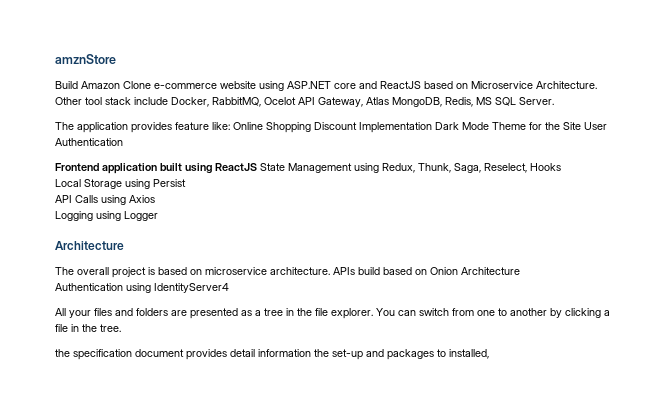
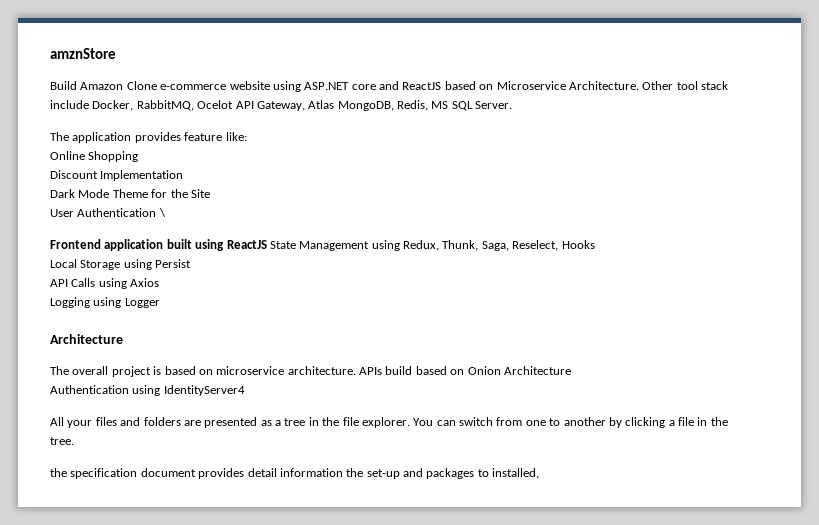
(230, 126) none -> (247, 136) //
(311, 127) none -> (139, 156) //
(432, 127) none -> (184, 175) //
(581, 126) none -> (210, 193) //
(123, 142) none -> [158,208,166,217] \

